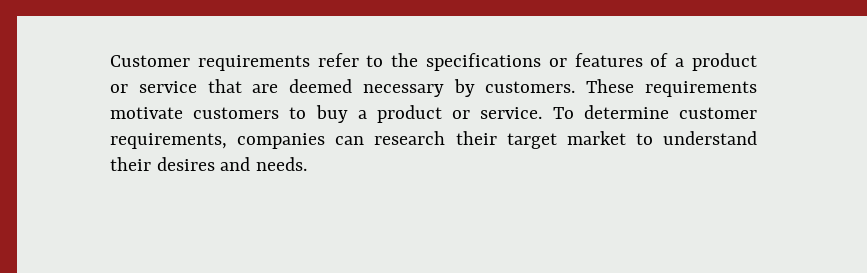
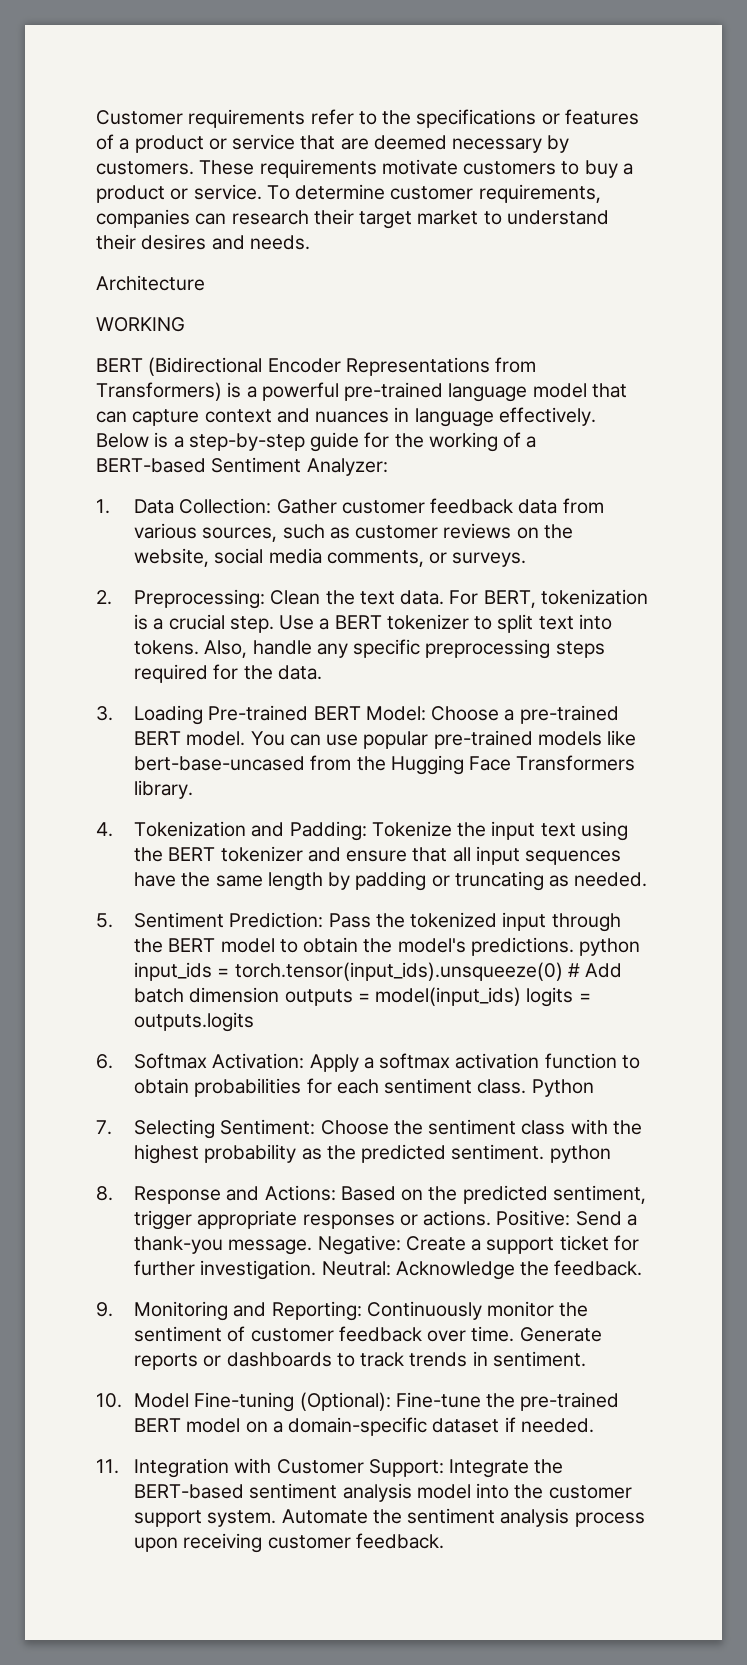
(308, 164) none -> [96,275,205,291] [96,317,185,332] [96,357,537,376] [96,382,627,402] [96,407,596,427] [96,432,537,452] [96,457,388,476] [96,498,604,514] [134,523,573,542] [134,548,527,567] [96,589,648,609] [134,614,613,633] [134,639,605,659] [134,664,322,683] [96,705,619,725] [134,730,637,749] [134,755,636,775] [134,780,194,799] [96,821,628,841] [134,846,622,865] [134,871,648,891] [96,912,621,932] [134,937,641,956] [134,962,623,981] [134,987,591,1007] [134,1012,255,1032] [96,1053,640,1072] [134,1078,594,1097] [96,1119,642,1139] [134,1144,611,1164] [96,1185,646,1204] [134,1210,637,1230] [134,1235,639,1255] [134,1260,643,1280] [96,1301,589,1321] [134,1326,602,1342] [134,1351,586,1370] [96,1392,620,1412] [134,1417,594,1436] [96,1458,564,1478] [134,1483,632,1502] [134,1508,645,1527] [134,1533,444,1553] // Architecture // WORKING // BERT (Bidirectional Encoder Representations from Transformers) is a powerful pre-trained language model that can capture context and nuances in language effectively. Below is a step-by-step guide for the working of a BERT-based Sentiment Analyzer: // 1. Data Collection: Gather customer feedback data from various sources, such as customer reviews on the website, social media comments, or surveys. // 2. Preprocessing: Clean the text data. For BERT, tokenization is a crucial step. Use a BERT tokenizer to split text into tokens. Also, handle any specific preprocessing steps required for the data. // 3. Loading Pre-trained BERT Model: Choose a pre-trained BERT model. You can use popular pre-trained models like bert-base-uncased from the Hugging Face Transformers library. // 4. Tokenization and Padding: Tokenize the input text using the BERT tokenizer and ensure that all input sequences have the same length by padding or truncating as needed. // 5. Sentiment Prediction: Pass the tokenized input through the BERT model to obtain the model's predictions. python input_ids = torch.tensor(input_ids).unsqueeze(0) # Add batch dimension outputs = model(input_ids) logits = outputs.logits // 6. Softmax Activation: Apply a softmax activation function to obtain probabilities for each sentiment class. Python // 7. Selecting Sentiment: Choose the sentiment class with the highest probability as the predicted sentiment. python // 8. Response and Actions: Based on the predicted sentiment, trigger appropriate responses or actions. Positive: Send a thank-you message. Negative: Create a support ticket for further investigation. Neutral: Acknowledge the feedback. // 9. Monitoring and Reporting: Continuously monitor the sentiment of customer feedback over time. Generate reports or dashboards to track trends in sentiment. // 10. Model Fine-tuning (Optional): Fine-tune the pre-trained BERT model on a domain-specific dataset if needed. // 11. Integration with Customer Support: Integrate the BERT-based sentiment analysis model into the customer support system. Automate the sentiment analysis process upon receiving customer feedback.

